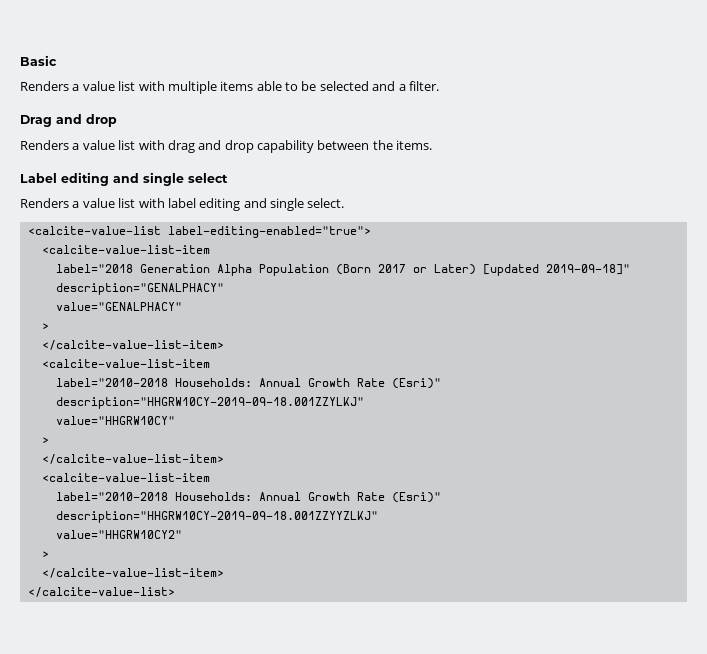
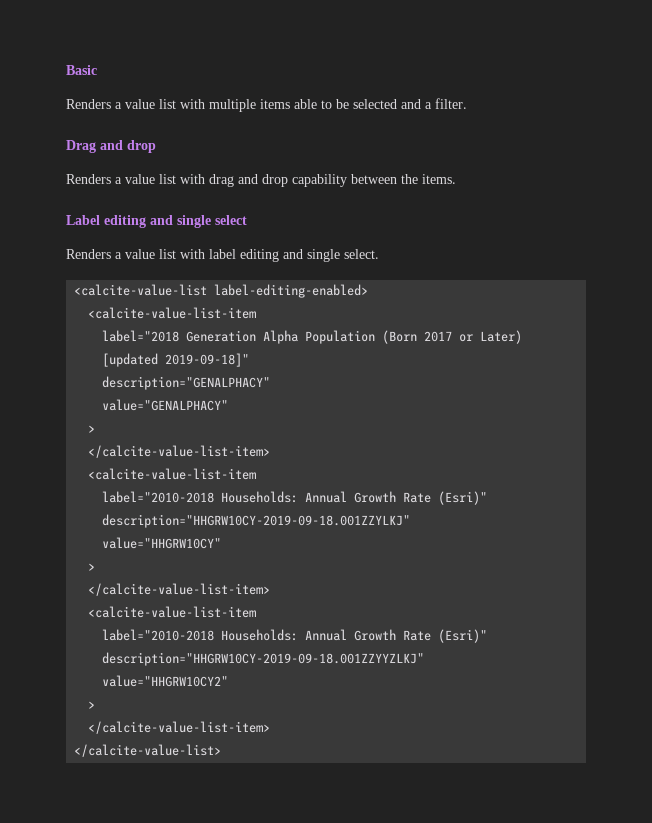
[167,226,371,238] label-editing-enabled="true"> -> [214,284,369,298] label-editing-enabled>

